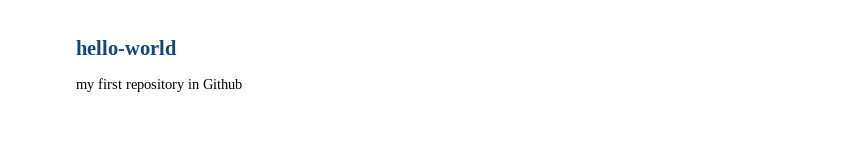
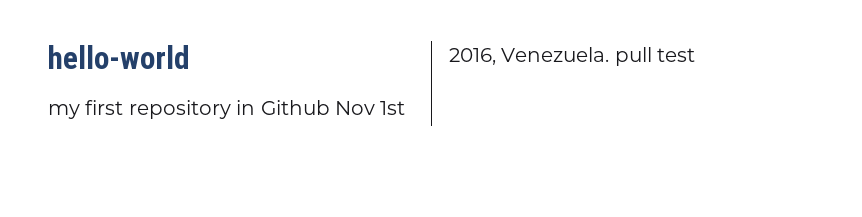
(242, 84) none -> [335,101,406,115] [449,47,696,66] Nov 1st 2016, Venezuela. pull test

